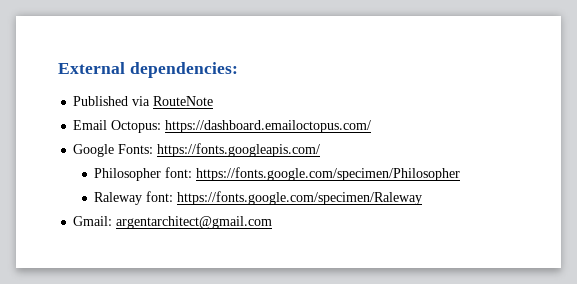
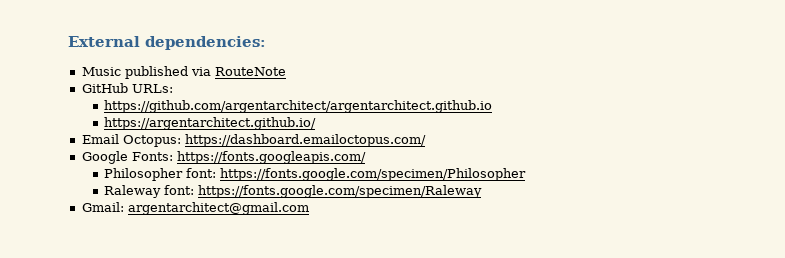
[73,96,129,106] Published -> [81,66,188,79] Music published
(214, 101) none -> [81,83,173,93] [104,100,493,113] [104,117,317,130] // GitHub URLs: // https://github.com/argentarchitect/argentarchitect.github.io // https://argentarchitect.github.io/

